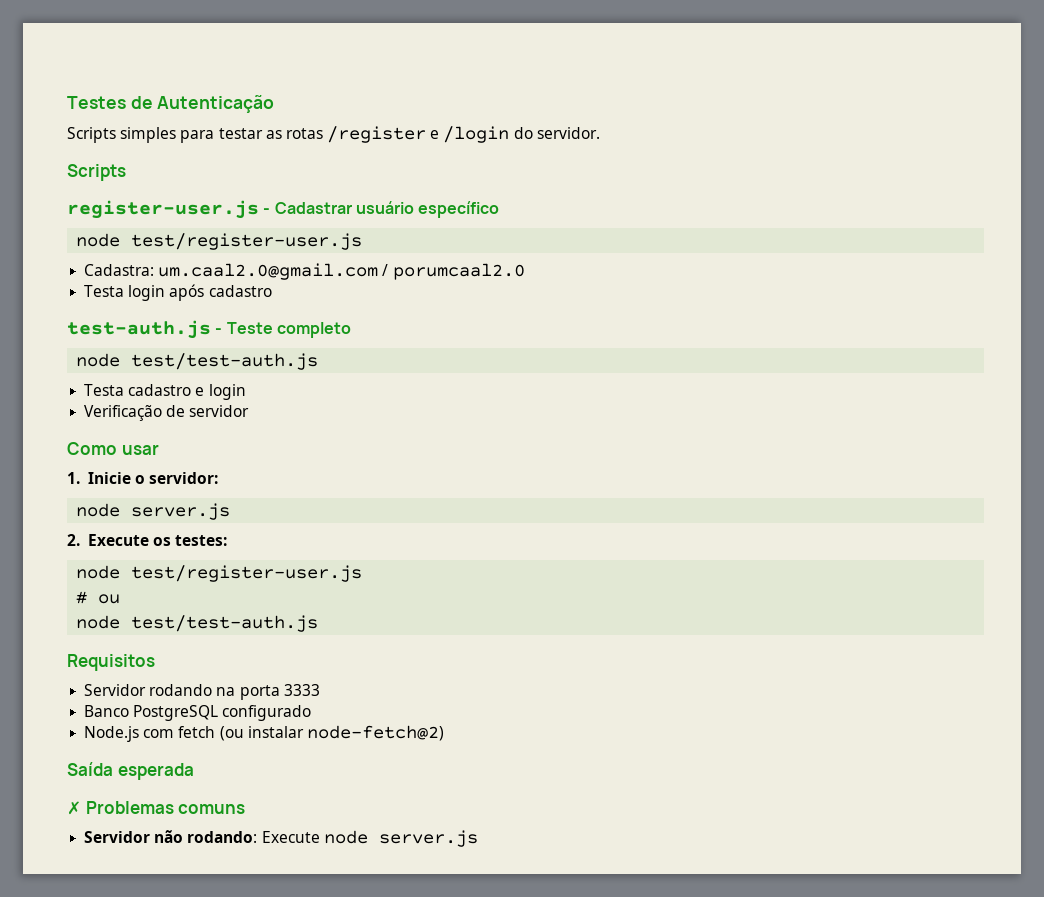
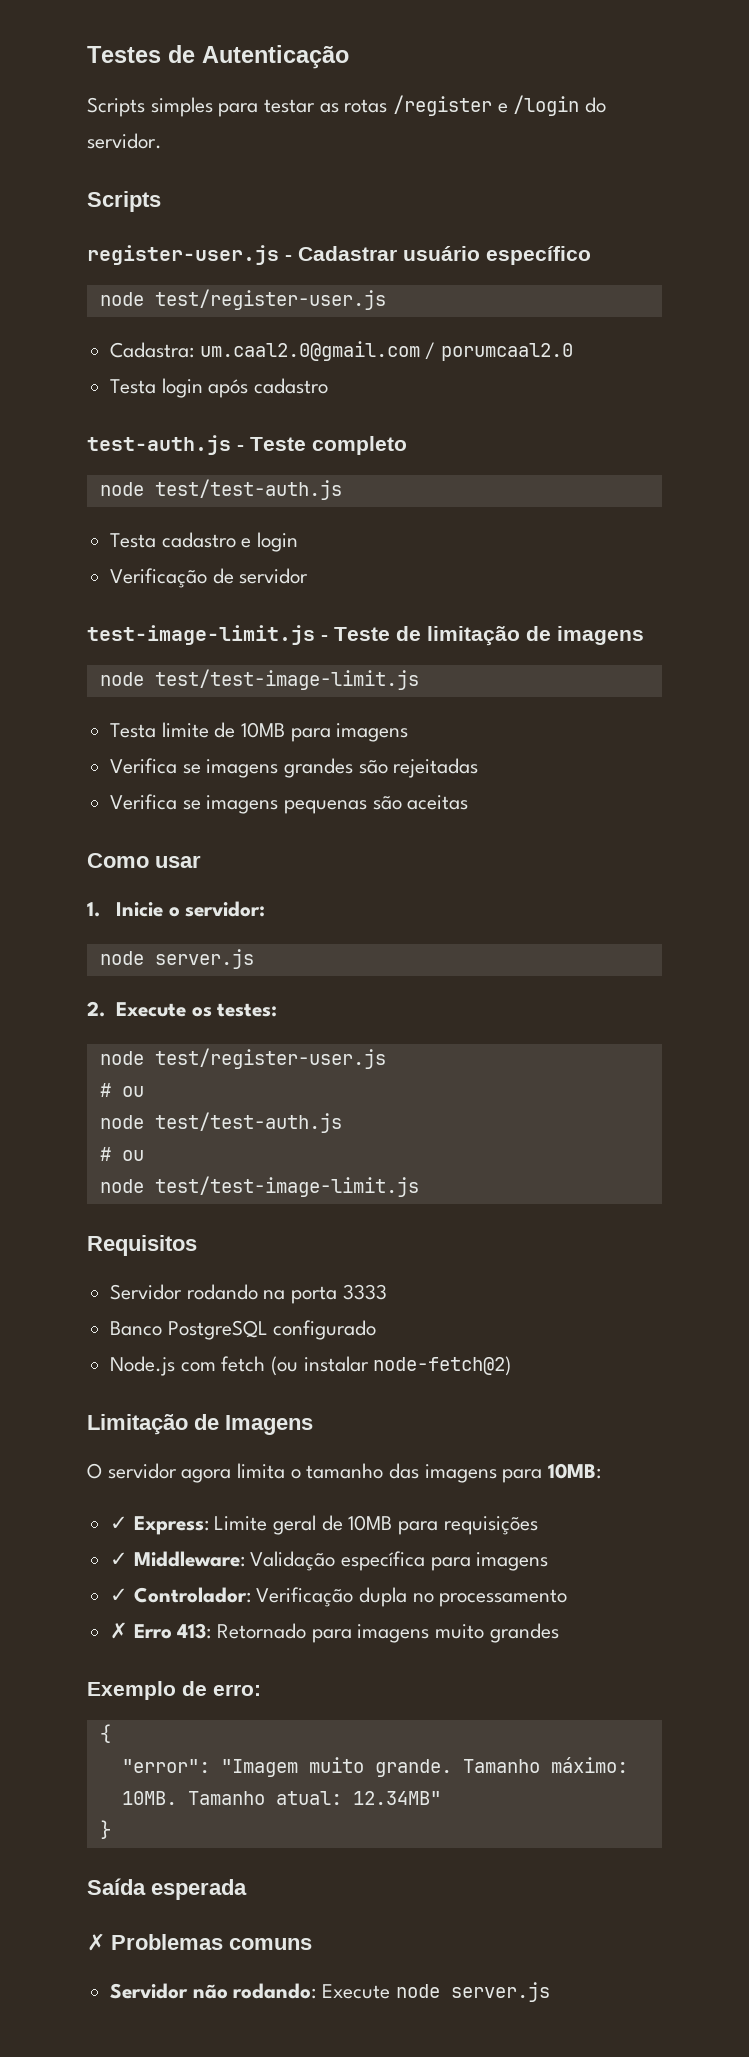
(250, 411) none -> [87,625,644,646] [99,669,419,690] [110,722,409,742] [110,758,479,778] [110,794,469,814] // test-image-limit.js - Teste de limitação de imagens // node test/test-image-limit.js // Testa limite de 10MB para imagens // Verifica se imagens grandes são rejeitadas // Verifica se imagens pequenas são aceitas
(319, 623) none -> [99,1147,144,1161] [99,1176,419,1197] // # ou // node test/test-image-limit.js
(444, 733) none -> [87,1414,313,1435] [87,1463,602,1483] [110,1515,538,1535] [110,1551,549,1571] [110,1587,568,1607] [110,1622,559,1643] [87,1681,261,1700] [99,1724,111,1743] [121,1757,628,1777] [121,1791,441,1805] [99,1820,111,1839] // Limitação de Imagens // O servidor agora limita o tamanho das imagens para 10MB: // ✓ Express: Limite geral de 10MB para requisições // ✓ Middleware: Validação específica para imagens // ✓ Controlador: Verificação dupla no processamento // ✗ Erro 413: Retornado para imagens muito grandes // Exemplo de erro: // { // "error": "Imagem muito grande. Tamanho máximo: 10MB. Tamanho atual: 12.34MB" // }

